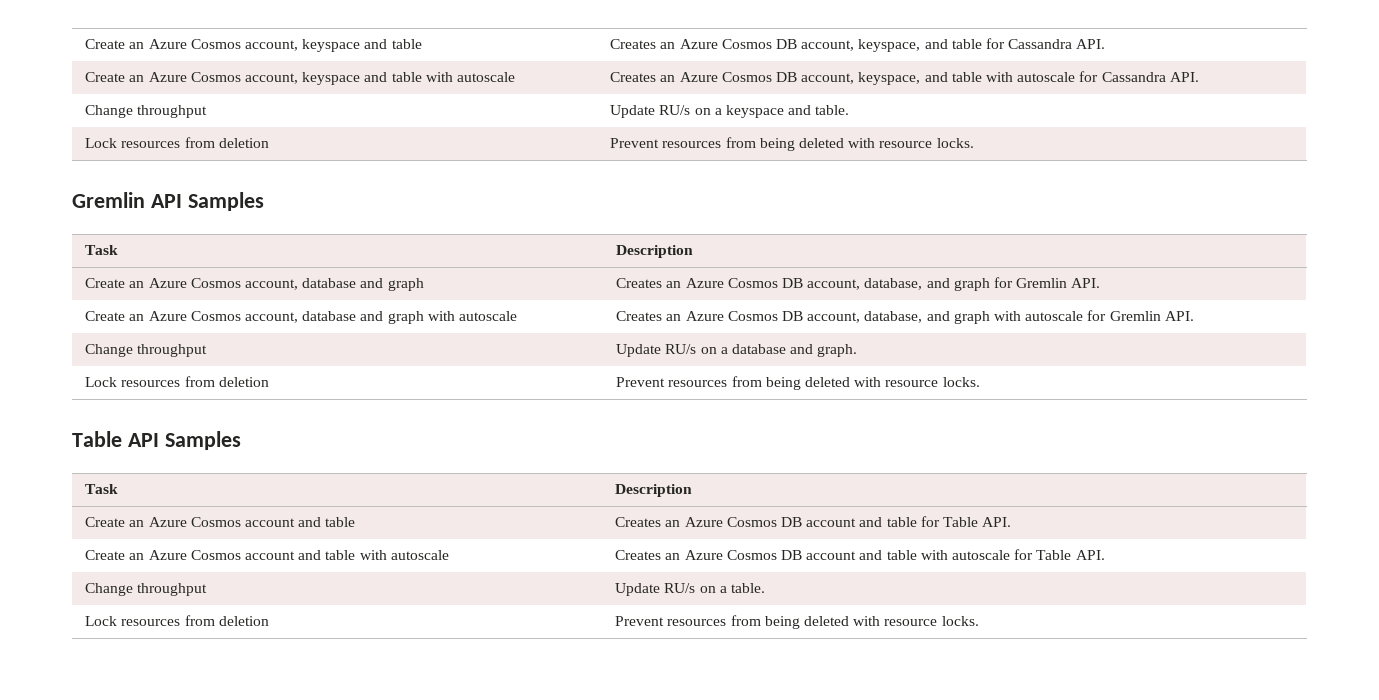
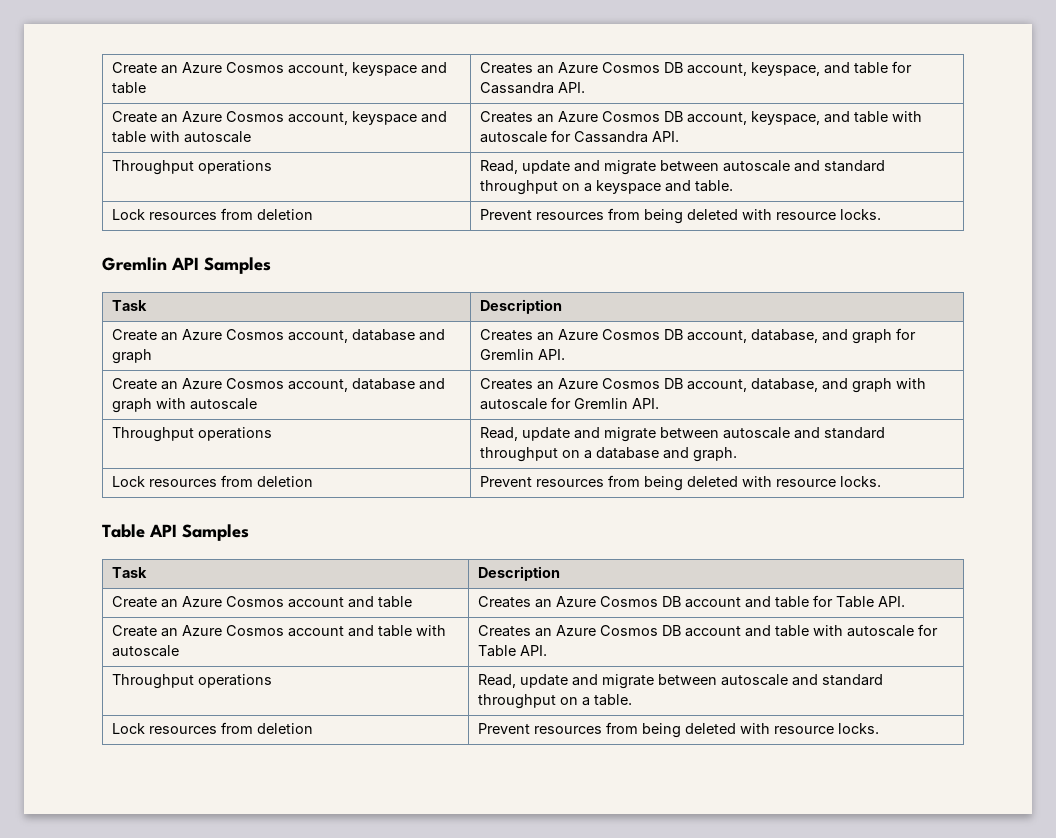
[85,105,208,118] [610,105,691,118] Change throughput | Update RU/s -> [112,160,273,175] [480,160,886,175] [480,180,559,195] Throughput operations | Read, update and migrate between autoscale and standard throughput
[85,344,208,357] [616,344,697,357] Change throughput | Update RU/s -> [112,427,273,442] [480,427,886,442] [480,447,559,462] Throughput operations | Read, update and migrate between autoscale and standard throughput
[85,583,208,596] [615,583,696,596] Change throughput | Update RU/s -> [112,674,273,689] [478,674,884,689] [478,694,557,709] Throughput operations | Read, update and migrate between autoscale and standard throughput

